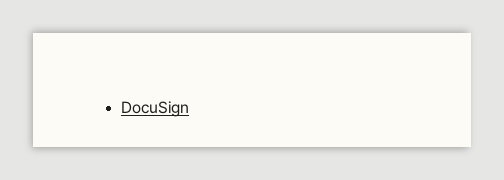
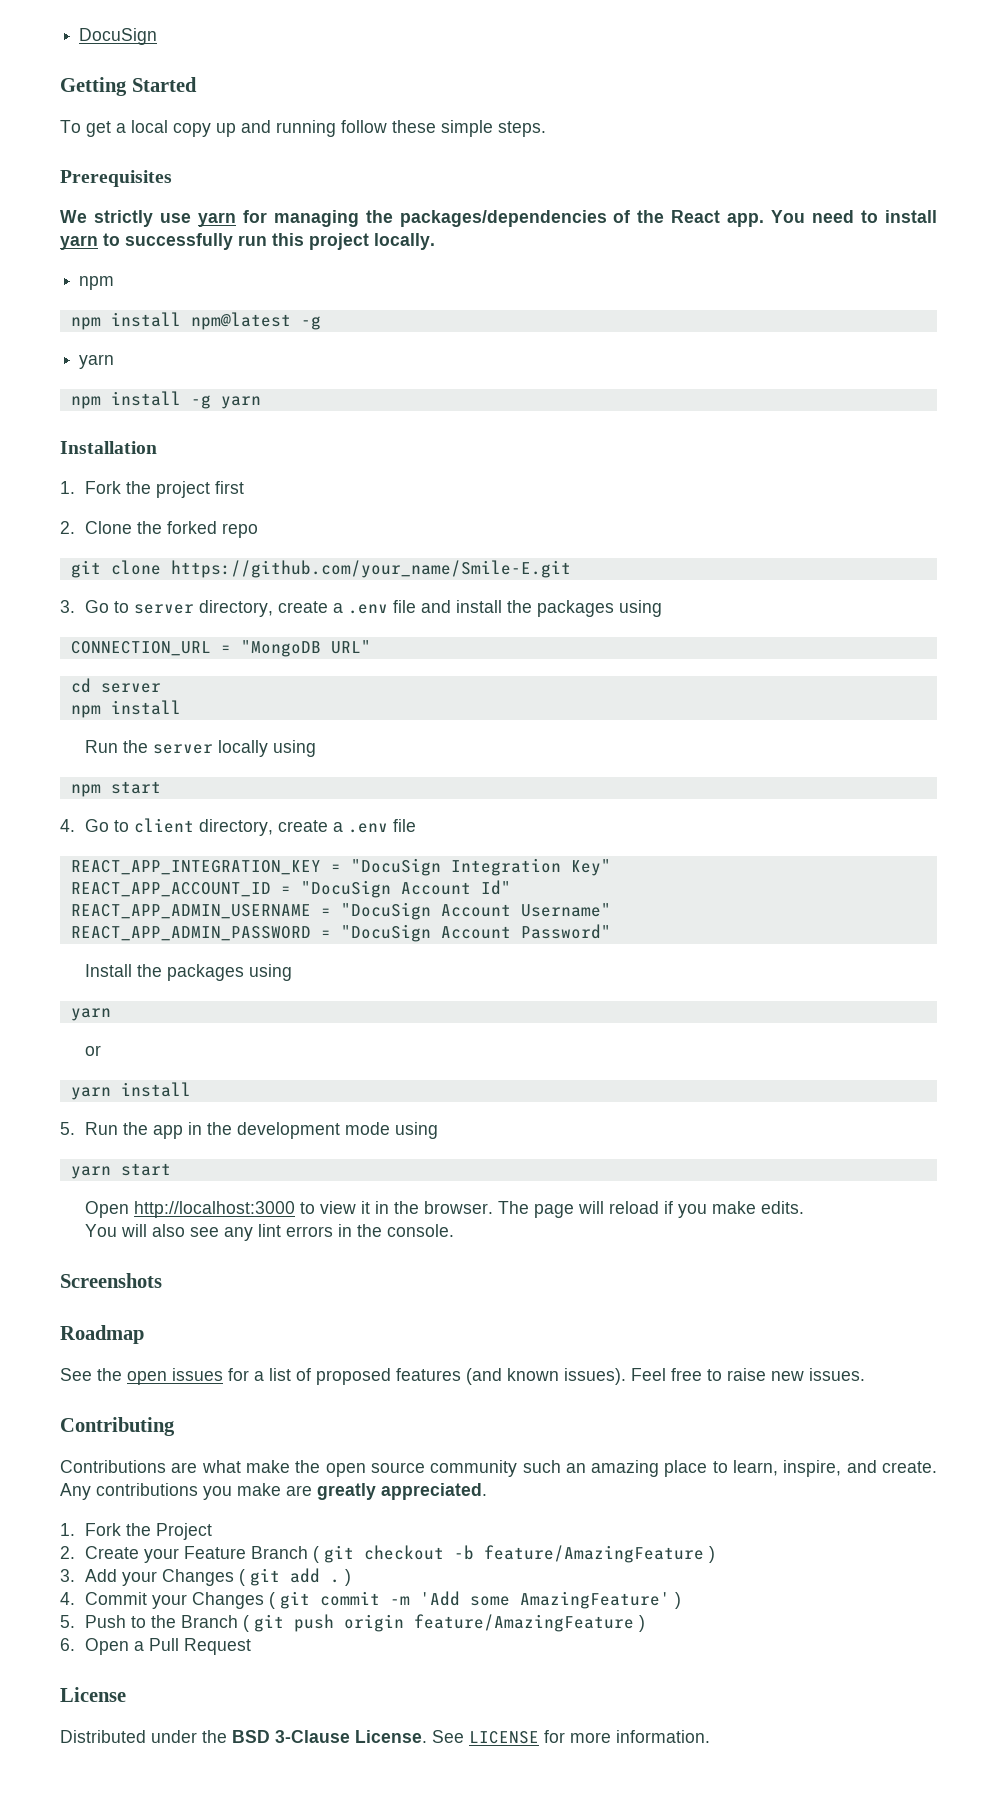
(189, 109) none -> [60,77,197,96] [60,120,546,137] [60,170,172,187] [60,210,937,227] [60,233,435,250] [79,276,115,290] [70,312,321,330] [79,354,115,369] [70,391,261,409] [60,441,157,454] [60,481,244,498] [60,521,258,538] [70,560,571,578] [60,600,662,617] [70,640,371,657] [70,678,161,693] [70,700,181,718] [84,740,316,757] [70,781,161,797] [60,818,416,836] [70,858,611,876] [70,880,511,898] [70,902,611,920] [70,924,611,942] [84,964,292,981] [70,1008,111,1021] [84,1045,101,1056] [70,1082,191,1100] [60,1122,438,1139] [70,1163,171,1179] [84,1201,804,1218] [84,1224,454,1241] [60,1273,162,1288] [60,1325,144,1344] [60,1368,865,1385] [60,1417,175,1436] [60,1460,937,1477] [60,1483,487,1500] [60,1523,212,1540] [60,1545,715,1563] [60,1568,351,1586] [60,1591,681,1609] [60,1614,645,1632] [60,1638,251,1655] [60,1687,126,1702] [60,1730,710,1744] // Getting Started // To get a local copy up and running follow these simple steps. // Prerequisites // We strictly use yarn for managing the packages/dependencies of the React app. You need to install yarn to successfully run this project locally. // npm // npm install npm@latest -g // yarn // npm install -g yarn // Installation // 1. Fork the project first // 2. Clone the forked repo // git clone https://github.com/your_name/Smile-E.git // 3. Go to server directory, create a .env file and install the packages using // CONNECTION_URL = "MongoDB URL" // cd server // npm install // Run the server locally using // npm start // 4. Go to client directory, create a .env file // REACT_APP_INTEGRATION_KEY = "DocuSign Integration Key" // REACT_APP_ACCOUNT_ID = "DocuSign Account Id" // REACT_APP_ADMIN_USERNAME = "DocuSign Account Username" // REACT_APP_ADMIN_PASSWORD = "DocuSign Account Password" // Install the packages using // yarn // or // yarn install // 5. Run the app in the development mode using // yarn start // Open http://localhost:3000 to view it in the browser. The page will reload if you make edits. // You will also see any lint errors in the console. // Screenshots // Roadmap // See the open issues for a list of proposed features (and known issues). Feel free to raise new issues. // Contributing // Contributions are what make the open source community such an amazing place to learn, inspire, and create. Any contributions you make are greatly appreciated. // 1. Fork the Project // 2. Create your Feature Branch ( git checkout -b feature/AmazingFeature ) // 3. Add your Changes ( git add . ) // 4. Commit your Changes ( git commit -m 'Add some AmazingFeature' ) // 5. Push to the Branch ( git push origin feature/AmazingFeature ) // 6. Open a Pull Request // License // Distributed under the BSD 3-Clause License. See LICENSE for more information.

